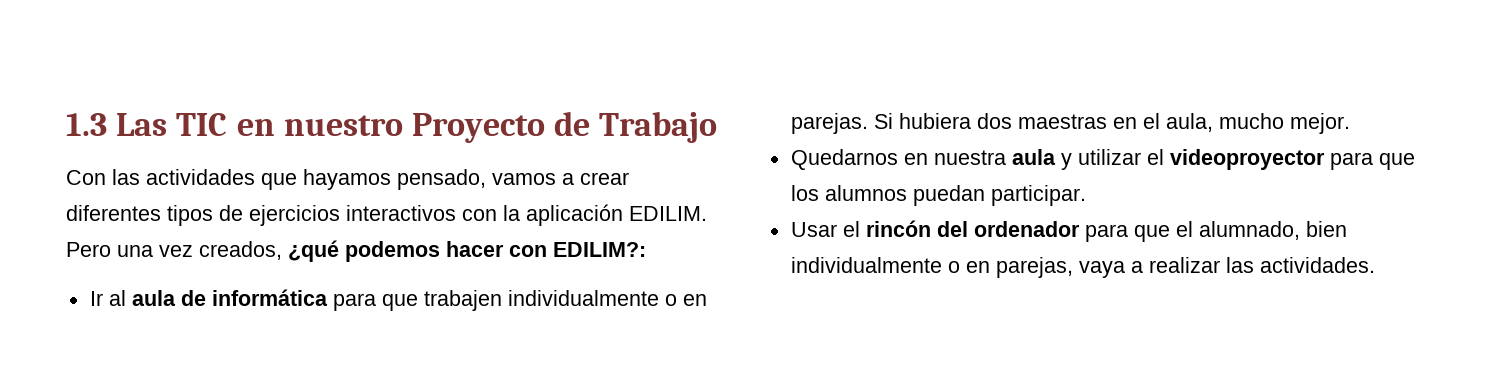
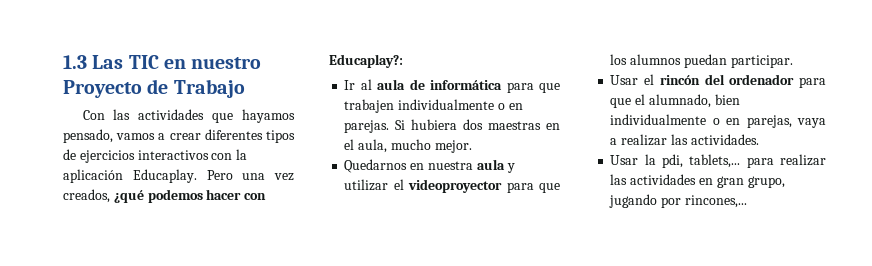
[629,206,707,221] EDILIM. -> [132,169,197,183] Educaplay.
[553,242,646,257] EDILIM?: -> [329,54,403,68] Educaplay?:
(1375, 265) none -> [610,154,826,168] [610,174,785,188] [609,194,747,208] // Usar la pdi, tablets,... para realizar las actividades en gran grupo, jugando por rincones,...

